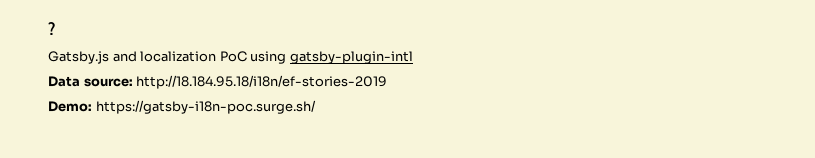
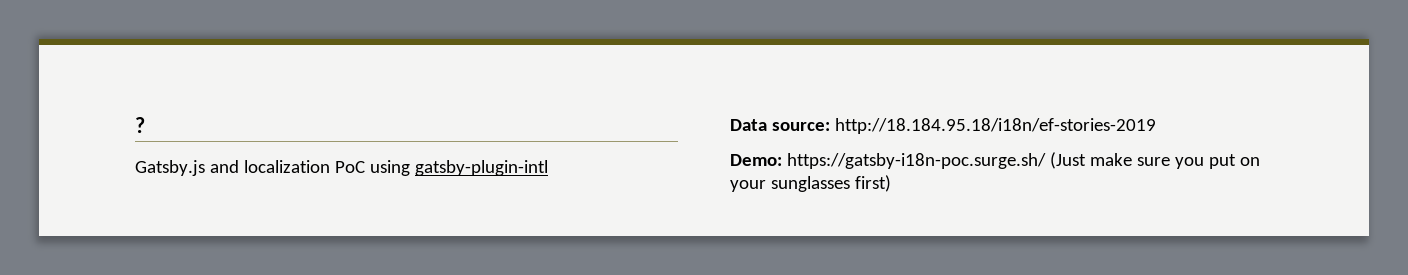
(316, 107) none -> [1049,152,1260,169] [730,175,891,192] (Just make sure you put on your sunglasses first)

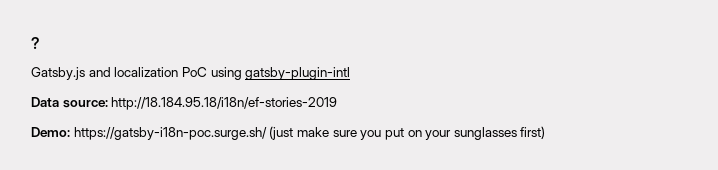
[1049,152,1086,169] (Just -> [269,126,294,140] (just

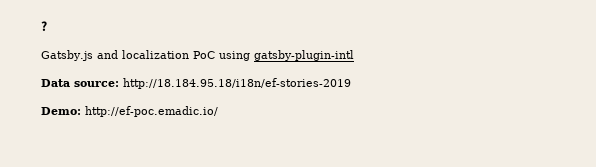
[73,126,546,140] https://gatsby-i18n-poc.surge.sh/ (just make sure you put on your sunglasses first) -> [85,106,218,117] http://ef-poc.emadic.io/

